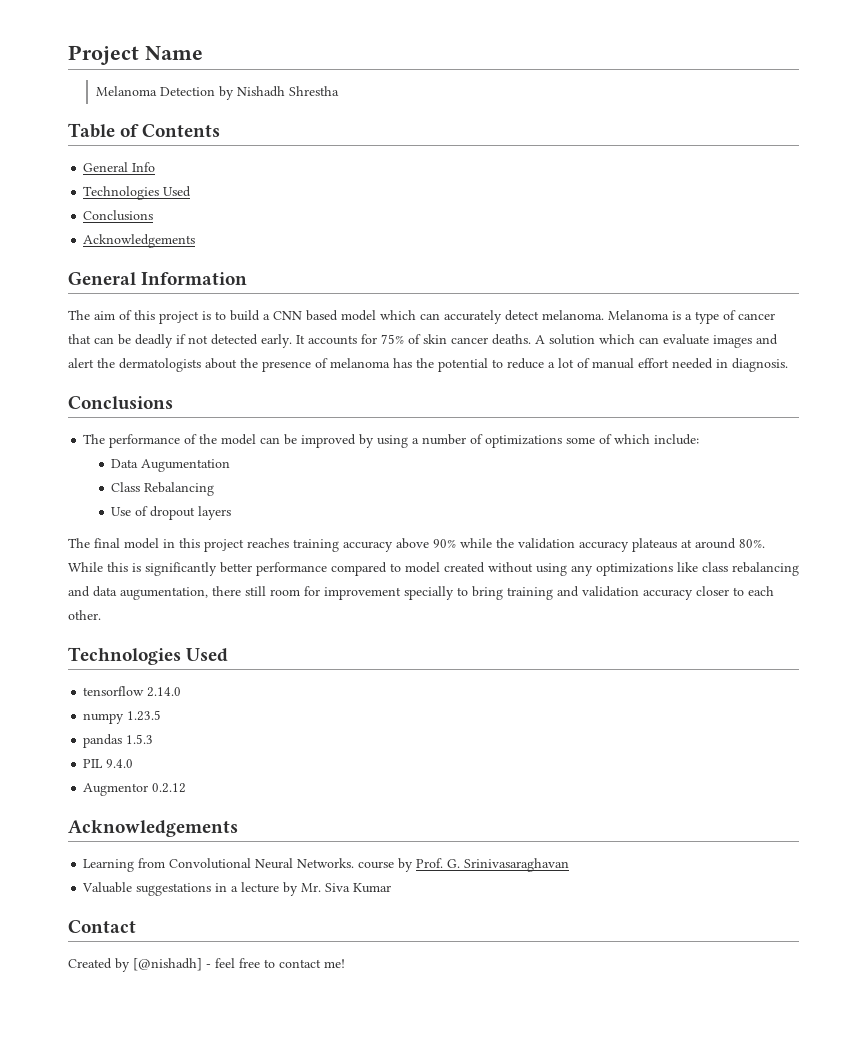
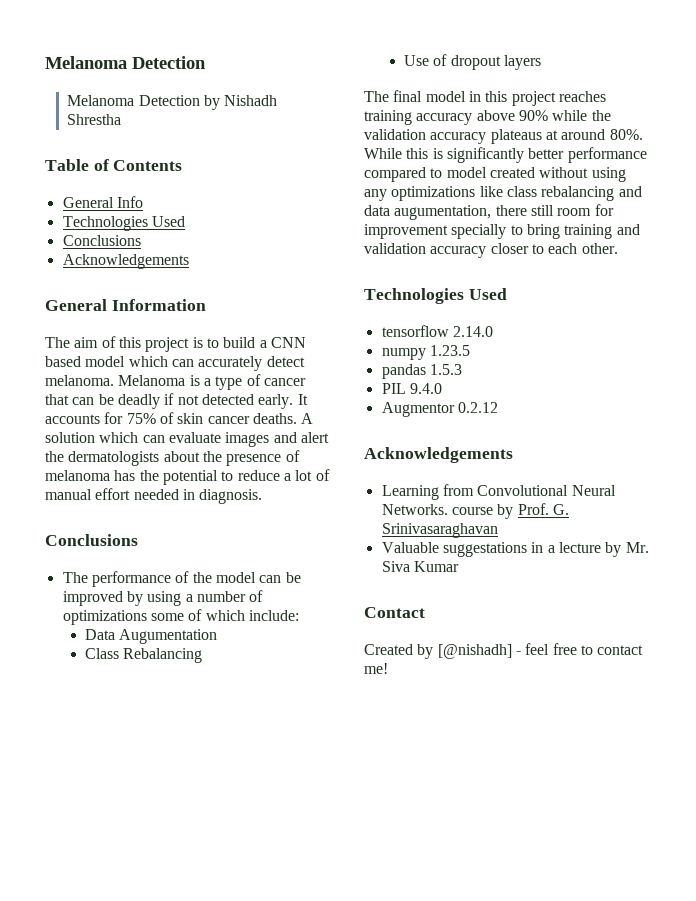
[68,45,203,65] Project Name -> [45,56,206,69] Melanoma Detection

